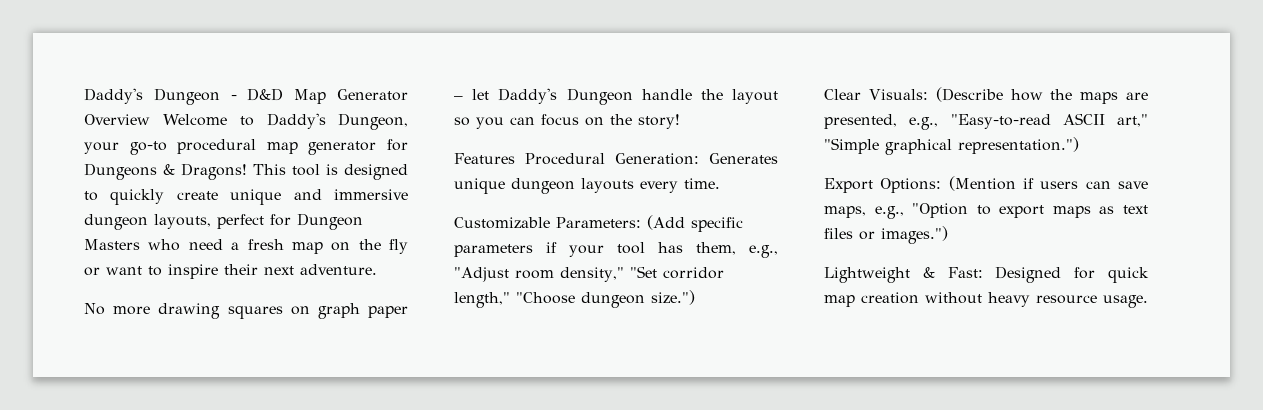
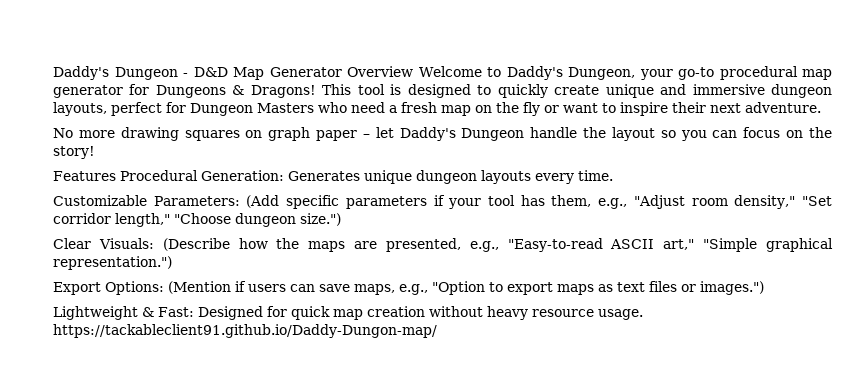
(1148, 301) none -> [53,324,437,338] https://tackableclient91.github.io/Daddy-Dungon-map/

